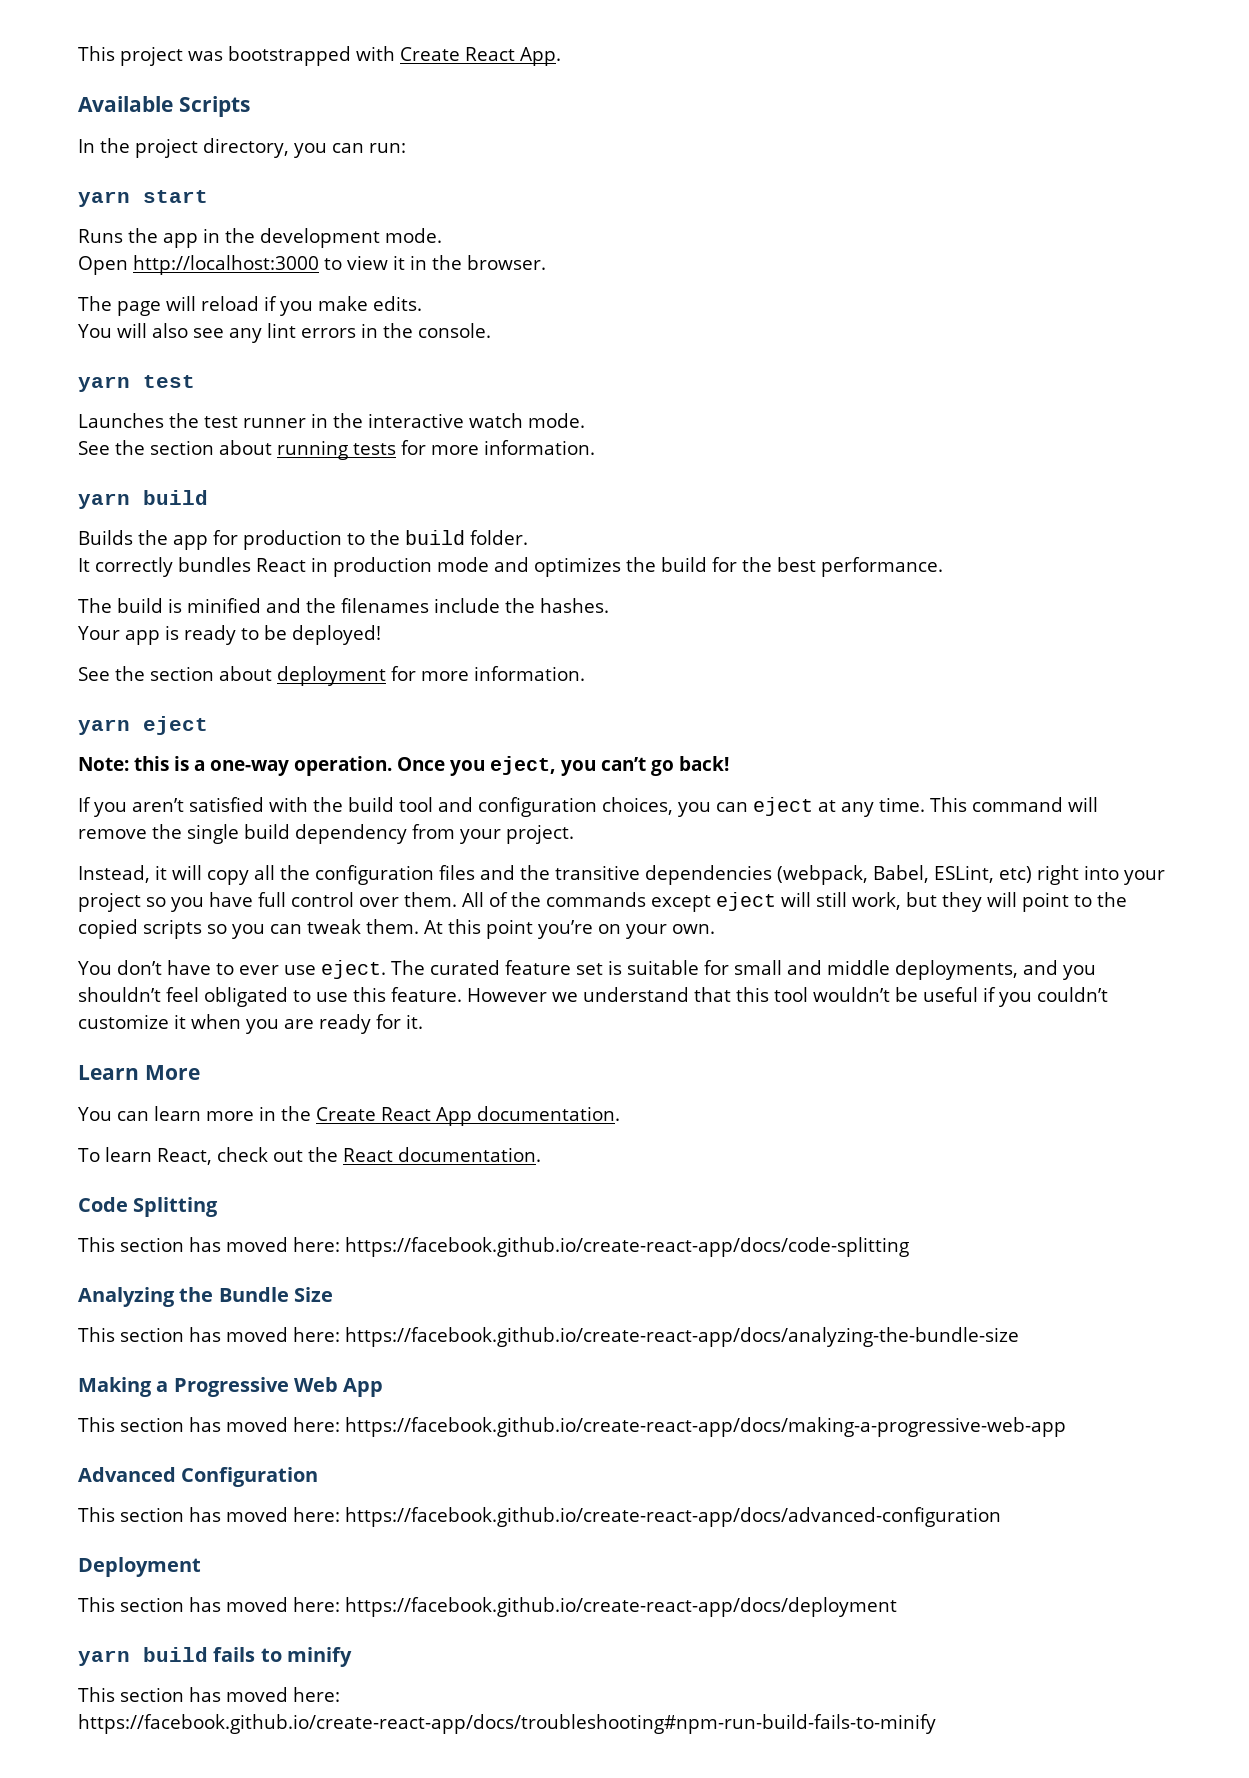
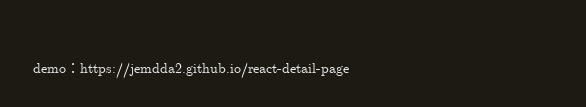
[78,46,561,66] [78,96,250,117] [78,138,406,158] [78,190,208,207] [78,228,442,248] [78,255,546,275] [78,296,422,316] [78,323,491,343] [78,375,195,392] [78,413,585,428] [78,440,595,460] [78,490,208,509] [78,530,528,550] [78,557,943,577] [78,598,609,613] [78,625,381,645] [78,666,585,686] [78,716,208,735] [78,756,729,776] [78,797,1098,817] [78,824,574,844] [78,865,1165,885] [78,892,1127,912] [78,919,715,939] [78,960,1096,980] [78,987,1108,1007] [78,1014,423,1034] [78,1065,200,1080] [78,1106,620,1126] [78,1147,541,1165] [78,1197,219,1217] [78,1237,909,1257] [78,1287,333,1307] [78,1327,1019,1347] [78,1377,384,1397] [78,1417,1066,1437] [78,1467,319,1487] [78,1507,1001,1527] [78,1557,201,1577] [78,1597,897,1617] [78,1647,352,1667] [78,1687,340,1702] [78,1714,936,1734] This project was bootstrapped with Create React App. // Available Scripts // In the project directory, you can run: // yarn start // Runs the app in the development mode. // Open http://localhost:3000 to view it in the browser. // The page will reload if you make edits. // You will also see any lint errors in the console. // yarn test // Launches the test runner in the interactive watch mode. // See the section about running tests for more information. // yarn build // Builds the app for production to the build folder. // It correctly bundles React in production mode and optimizes the build for the best performance. // The build is minified and the filenames include the hashes. // Your app is ready to be deployed! // See the section about deployment for more information. // yarn eject // Note: this is a one-way operation. Once you eject, you can’t go back! // If you aren’t satisfied with the build tool and configuration choices, you can eject at any time. This command will remove the single build dependency from your project. // Instead, it will copy all the configuration files and the transitive dependencies (webpack, Babel, ESLint, etc) right into your project so you have full control over them. All of the commands except eject will still work, but they will point to the copied scripts so you can tweak them. At this point you’re on your own. // You don’t have to ever use eject. The curated feature set is suitable for small and middle deployments, and you shouldn’t feel obligated to use this feature. However we understand that this tool wouldn’t be useful if you couldn’t customize it when you are ready for it. // Learn More // You can learn more in the Create React App documentation. // To learn React, check out the React documentation. // Code Splitting // This section has moved here: https://facebook.github.io/create-react-app/docs/code-splitting // Analyzing the Bundle Size // This section has moved here: https://facebook.github.io/create-react-app/docs/analyzing-the-bundle-size // Making a Progressive Web App // This section has moved here: https://facebook.github.io/create-react-app/docs/making-a-progressive-web-app // Advanced Configuration // This section has moved here: https://facebook.github.io/create-react-app/docs/advanced-configuration // Deployment // This section has moved here: https://facebook.github.io/create-react-app/docs/deployment // yarn build fails to minify // This section has moved here: https://facebook.github.io/create-react-app/docs/troubleshooting#npm-run-build-fails-to-minify -> [33,62,349,79] demo：https://jemdda2.github.io/react-detail-page

